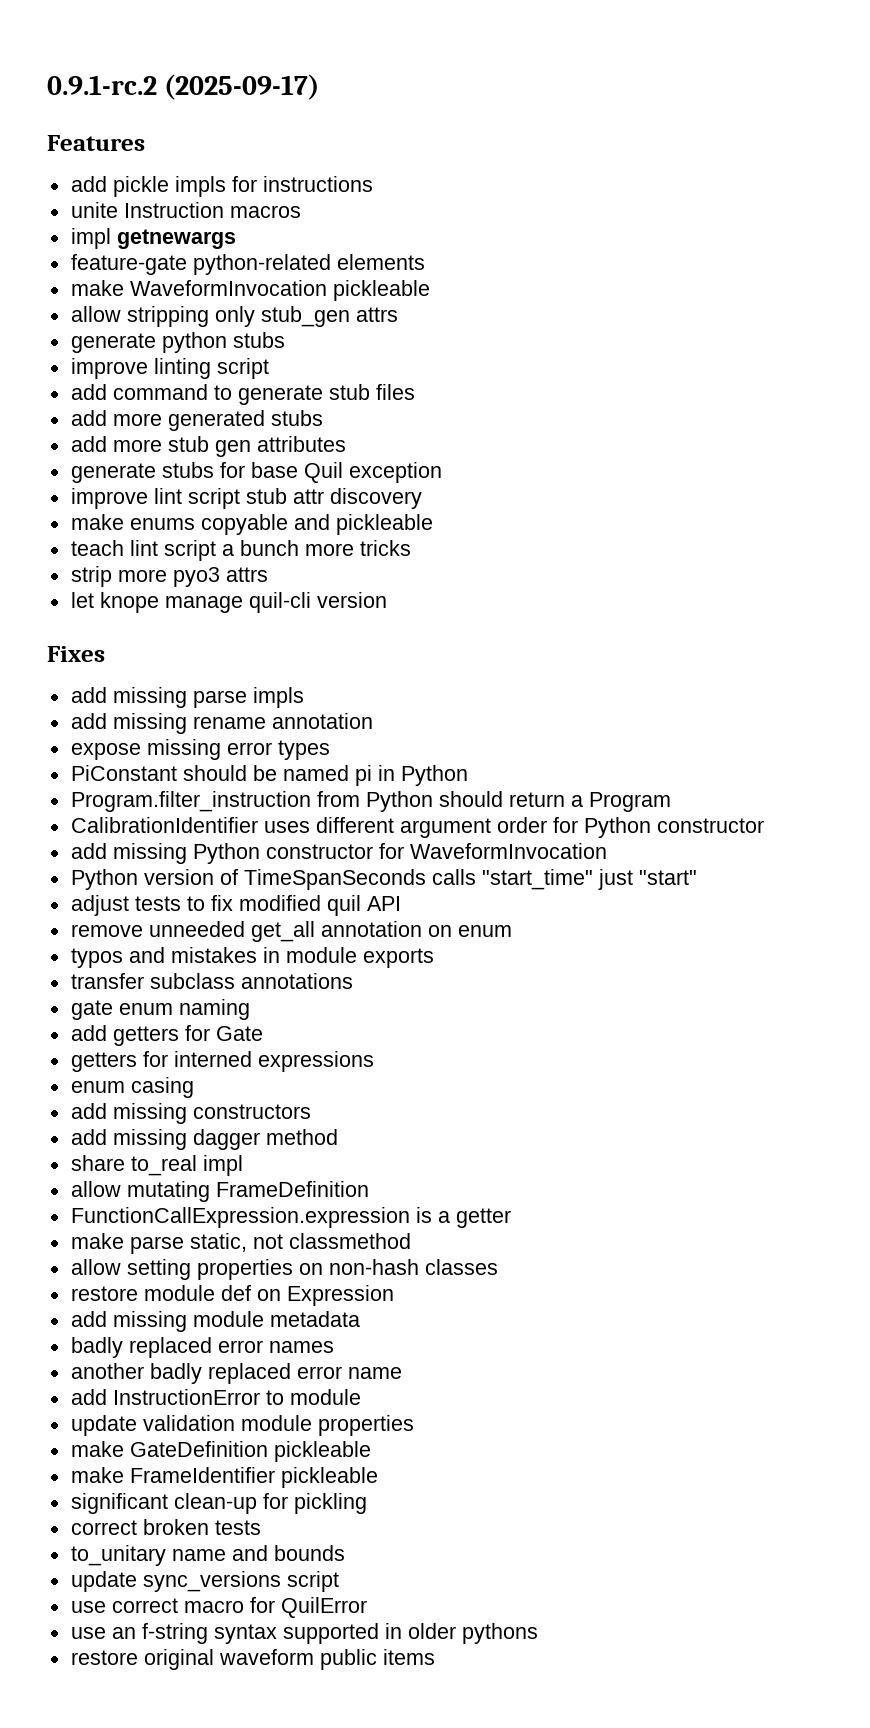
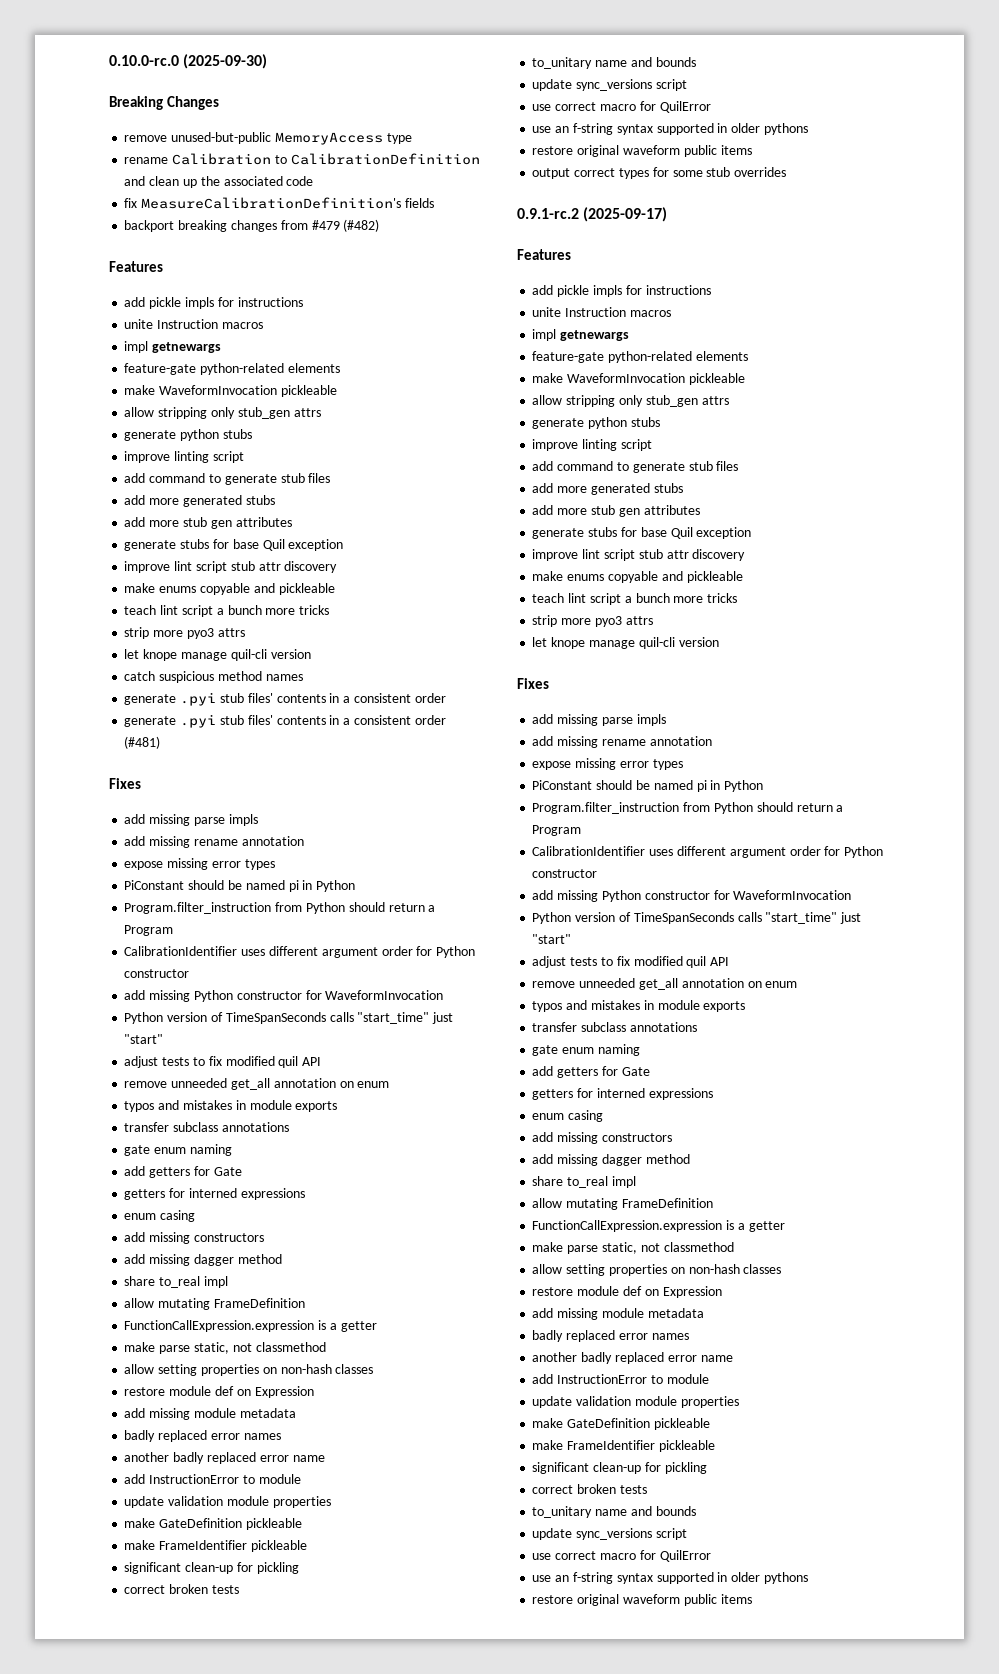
(47, 85) none -> [109,54,268,69] [109,96,219,110] [124,132,412,145] [124,153,480,165] [124,176,314,188] [124,197,434,209] [124,219,380,232] [109,261,163,272] [124,297,303,309] [124,319,263,329] [124,341,222,353] [124,363,340,375] [124,385,337,397] [124,407,321,419] [124,429,252,441] [124,451,244,463] [124,473,331,485] [124,495,275,507] [124,517,292,529] [124,539,344,551] [124,561,338,573] [124,583,335,595] [124,605,330,617] [124,627,245,639] [124,649,311,661] [124,671,303,683] [124,692,446,706] [124,714,446,728] [124,736,161,749] [109,778,141,789] [124,814,258,826] [124,836,304,848] [124,858,275,870] [124,880,356,892] [124,902,436,914] [124,925,174,936] [124,946,476,958] [124,969,190,978] [124,990,444,1002] [124,1012,454,1024] [124,1034,164,1044] [124,1056,322,1068] [124,1078,390,1090] [124,1100,338,1112] [124,1122,289,1132] [124,1144,232,1156] [124,1166,242,1178] [124,1188,305,1200] [124,1210,196,1222] [124,1232,264,1244] [124,1254,282,1266] [124,1276,228,1288] [124,1298,305,1310] [124,1320,377,1332] [124,1342,326,1354] [124,1364,374,1376] [124,1386,314,1398] [124,1408,296,1420] [124,1430,281,1442] [124,1452,325,1464] [124,1474,301,1484] [124,1496,331,1508] [124,1518,302,1530] [124,1540,307,1552] [124,1562,299,1574] [124,1584,239,1594] [532,57,696,69] [532,79,687,91] [532,101,711,113] [532,123,808,135] [532,145,752,157] [532,167,787,179] 0.10.0-rc.0 (2025-09-30) // Breaking Changes // remove unused-but-public MemoryAccess type // rename Calibration to CalibrationDefinition and clean up the associated code // fix MeasureCalibrationDefinition's fields // backport breaking changes from #479 (#482) // Features // add pickle impls for instructions // unite Instruction macros // impl getnewargs // feature-gate python-related elements // make WaveformInvocation pickleable // allow stripping only stub_gen attrs // generate python stubs // improve linting script // add command to generate stub files // add more generated stubs // add more stub gen attributes // generate stubs for base Quil exception // improve lint script stub attr discovery // make enums copyable and pickleable // teach lint script a bunch more tricks // strip more pyo3 attrs // let knope manage quil-cli version // catch suspicious method names // generate .pyi stub files' contents in a consistent order // generate .pyi stub files' contents in a consistent order (#481) // Fixes // add missing parse impls // add missing rename annotation // expose missing error types // PiConstant should be named pi in Python // Program.filter_instruction from Python should return a Program // CalibrationIdentifier uses different argument order for Python constructor // add missing Python constructor for WaveformInvocation // Python version of TimeSpanSeconds calls "start_time" just "start" // adjust tests to fix modified quil API // remove unneeded get_all annotation on enum // typos and mistakes in module exports // transfer subclass annotations // gate enum naming // add getters for Gate // getters for interned expressions // enum casing // add missing constructors // add missing dagger method // share to_real impl // allow mutating FrameDefinition // FunctionCallExpression.expression is a getter // make parse static, not classmethod // allow setting properties on non-hash classes // restore module def on Expression // add missing module metadata // badly replaced error names // another badly replaced error name // add InstructionError to module // update validation module properties // make GateDefinition pickleable // make FrameIdentifier pickleable // significant clean-up for pickling // correct broken tests // to_unitary name and bounds // update sync_versions script // use correct macro for QuilError // use an f-string syntax supported in older pythons // restore original waveform public items // output correct types for some stub overrides //

